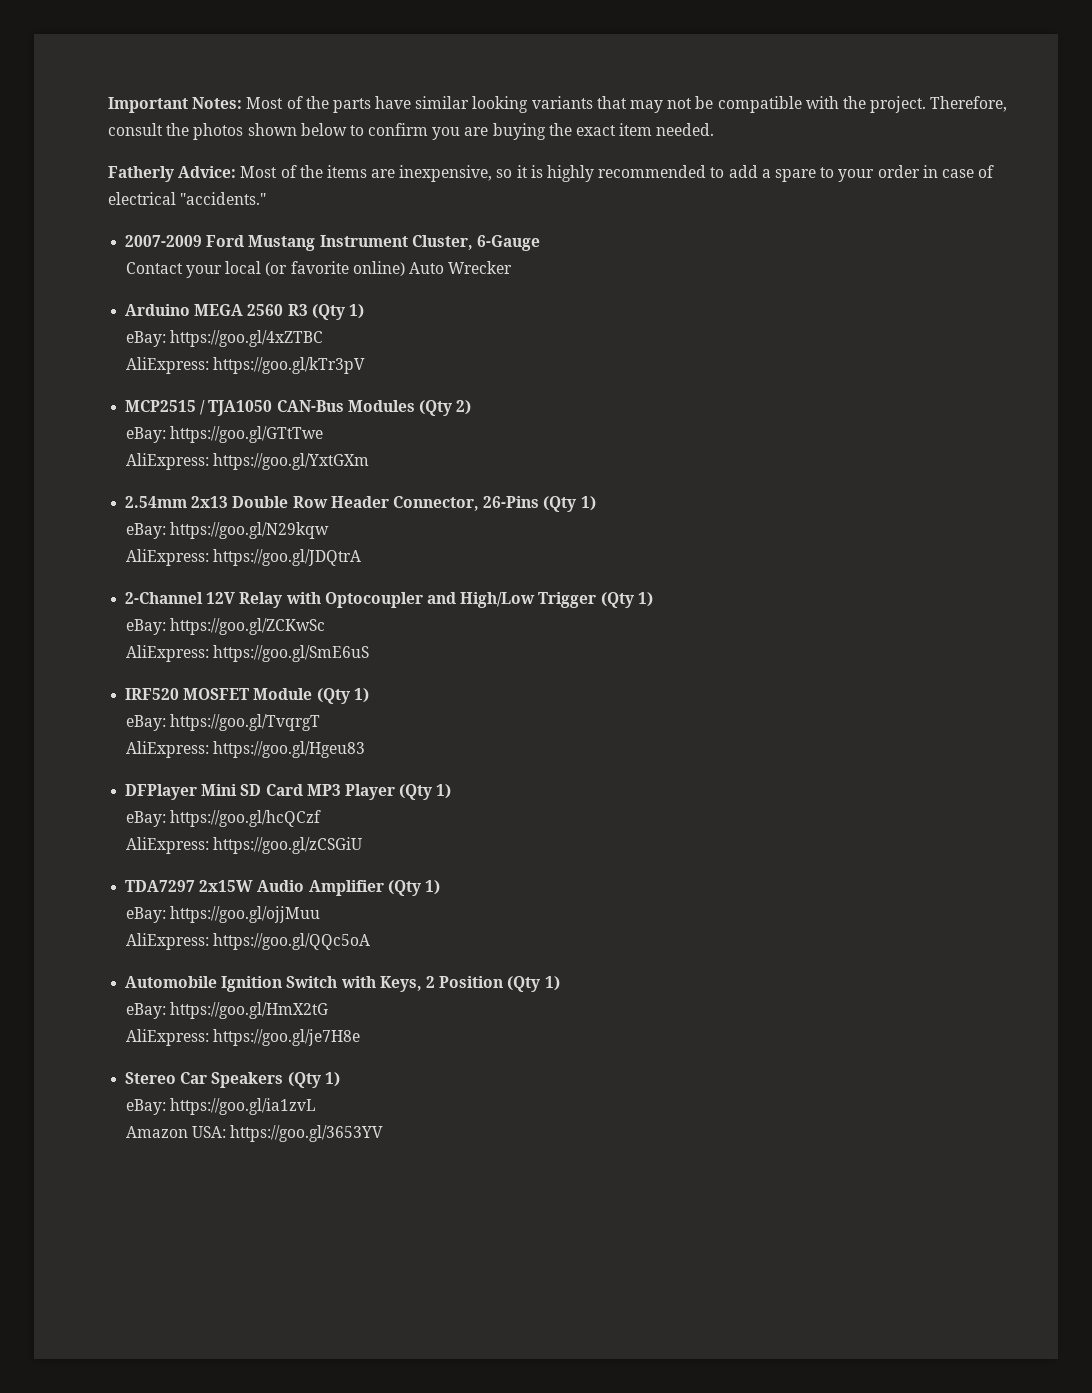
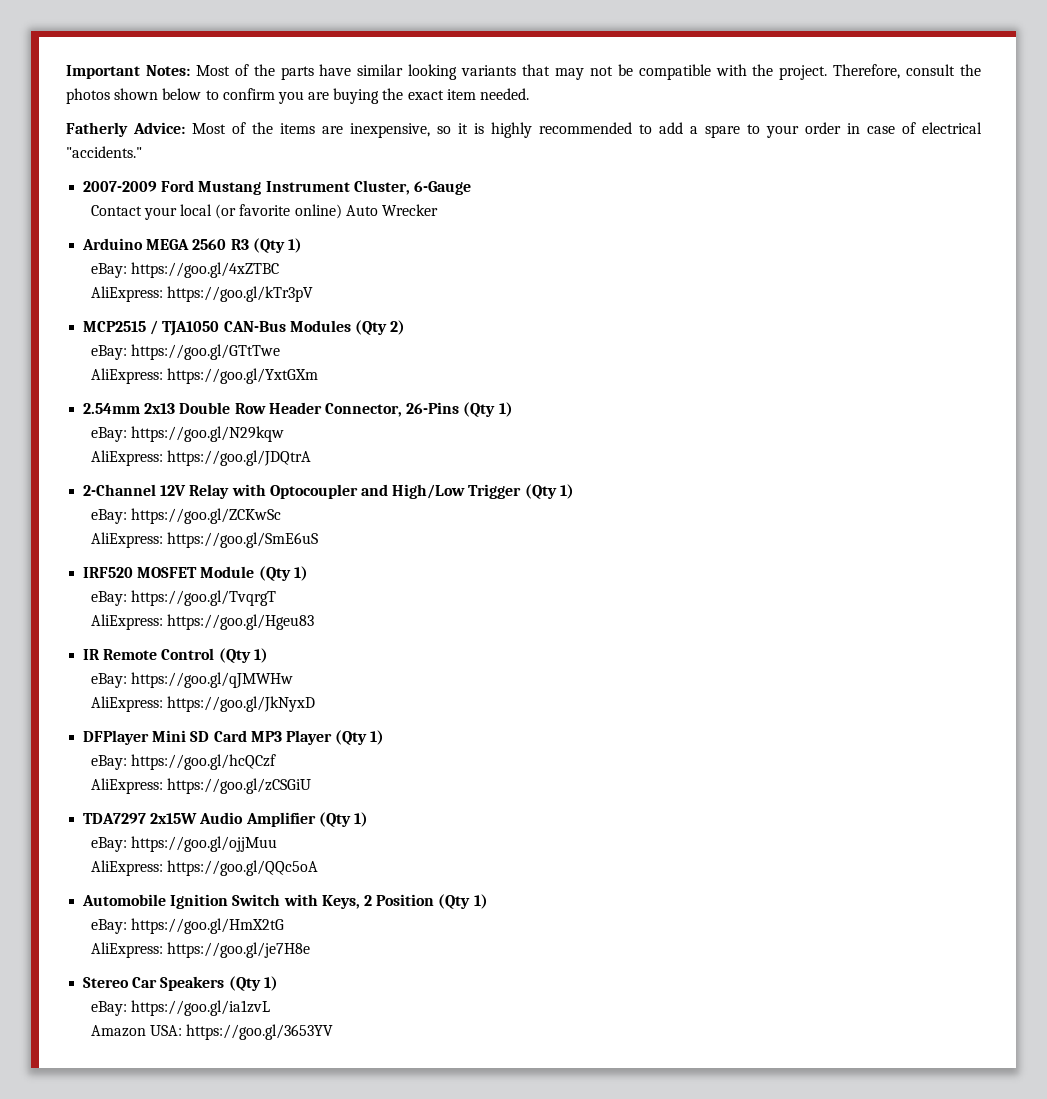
(365, 749) none -> [83,648,268,663] [90,672,293,688] [90,696,315,712] // IR Remote Control (Qty 1) // eBay: https://goo.gl/qJMWHw // AliExpress: https://goo.gl/JkNyxD

